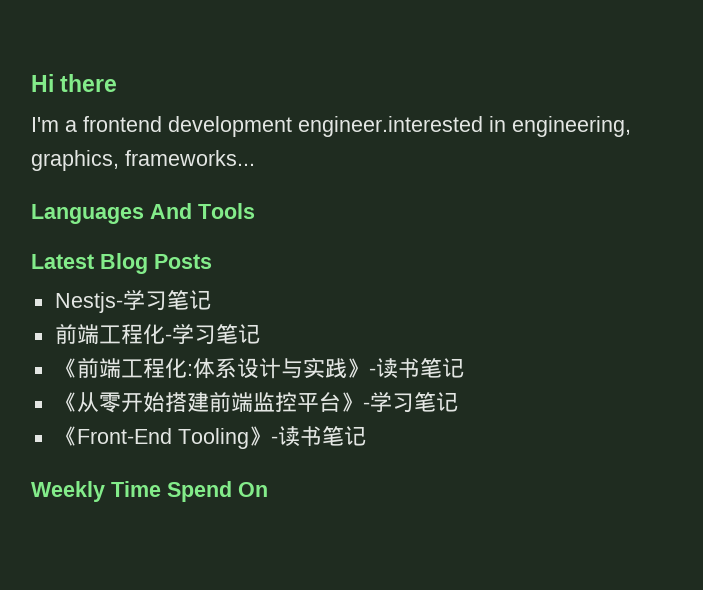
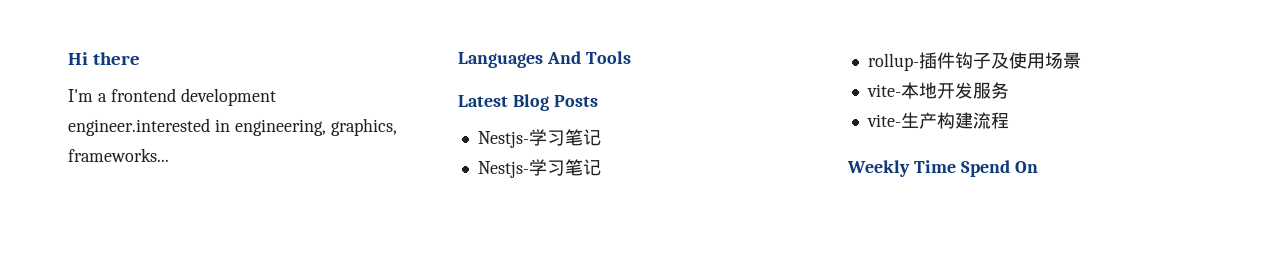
[54,323,260,345] [54,357,464,379] [54,391,458,413] [54,426,366,449] 前端工程化-学习笔记 // 《前端工程化:体系设计与实践》-读书笔记 // 《从零开始搭建前端监控平台》-学习笔记 // 《Front-End Tooling》-读书笔记 -> [477,159,601,178] [867,52,1081,71] [866,82,1009,99] [866,112,1009,129] Nestjs-学习笔记 // rollup-插件钩子及使用场景 // vite-本地开发服务 // vite-生产构建流程

